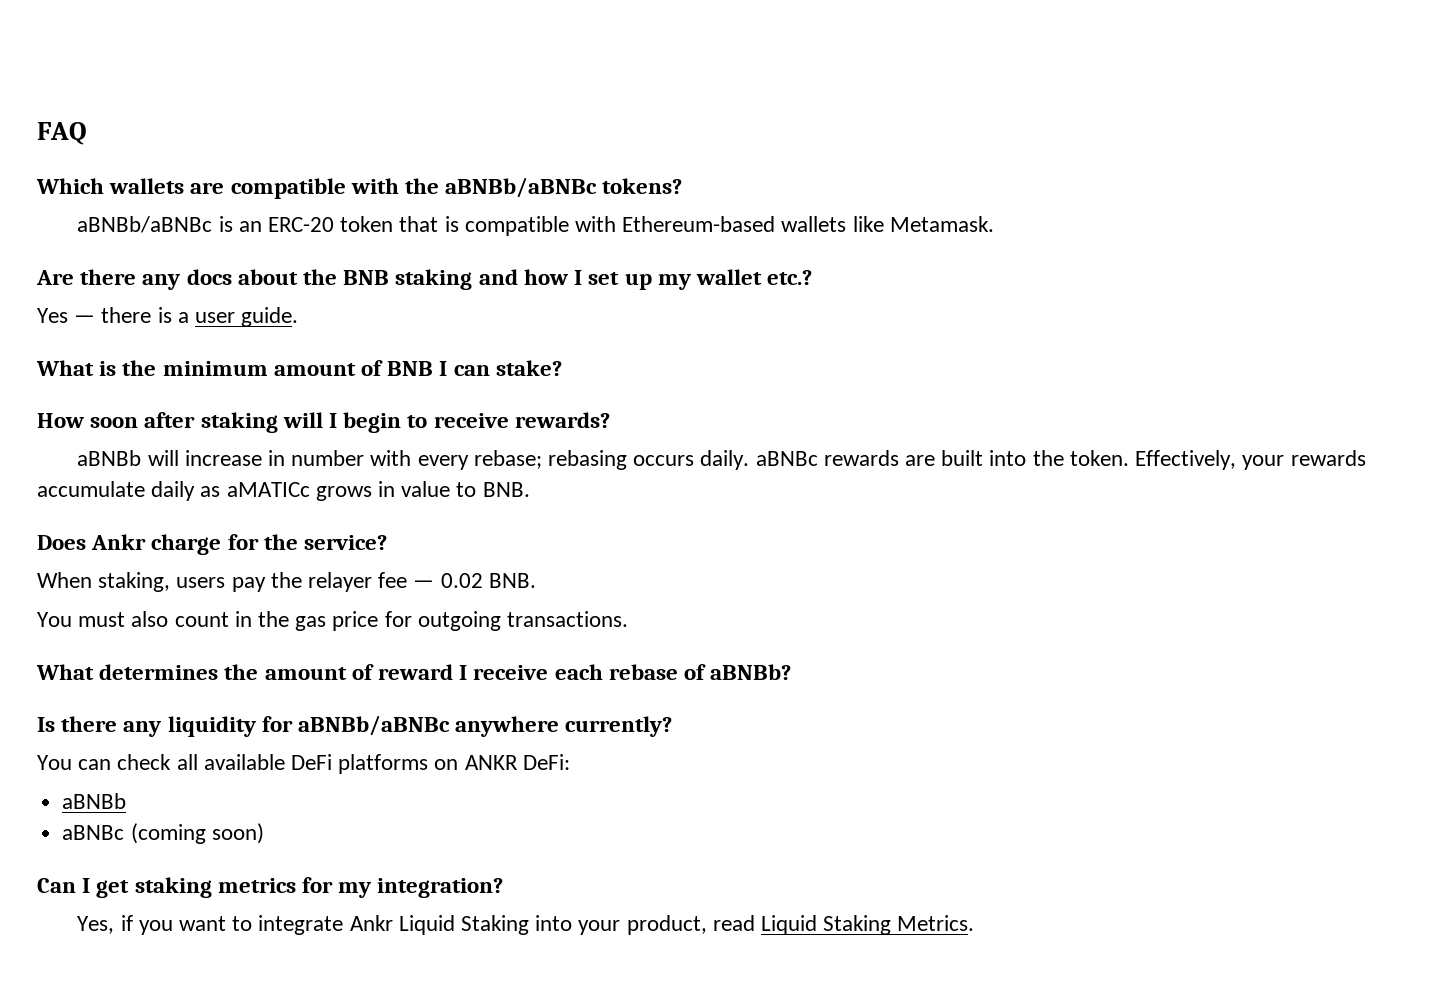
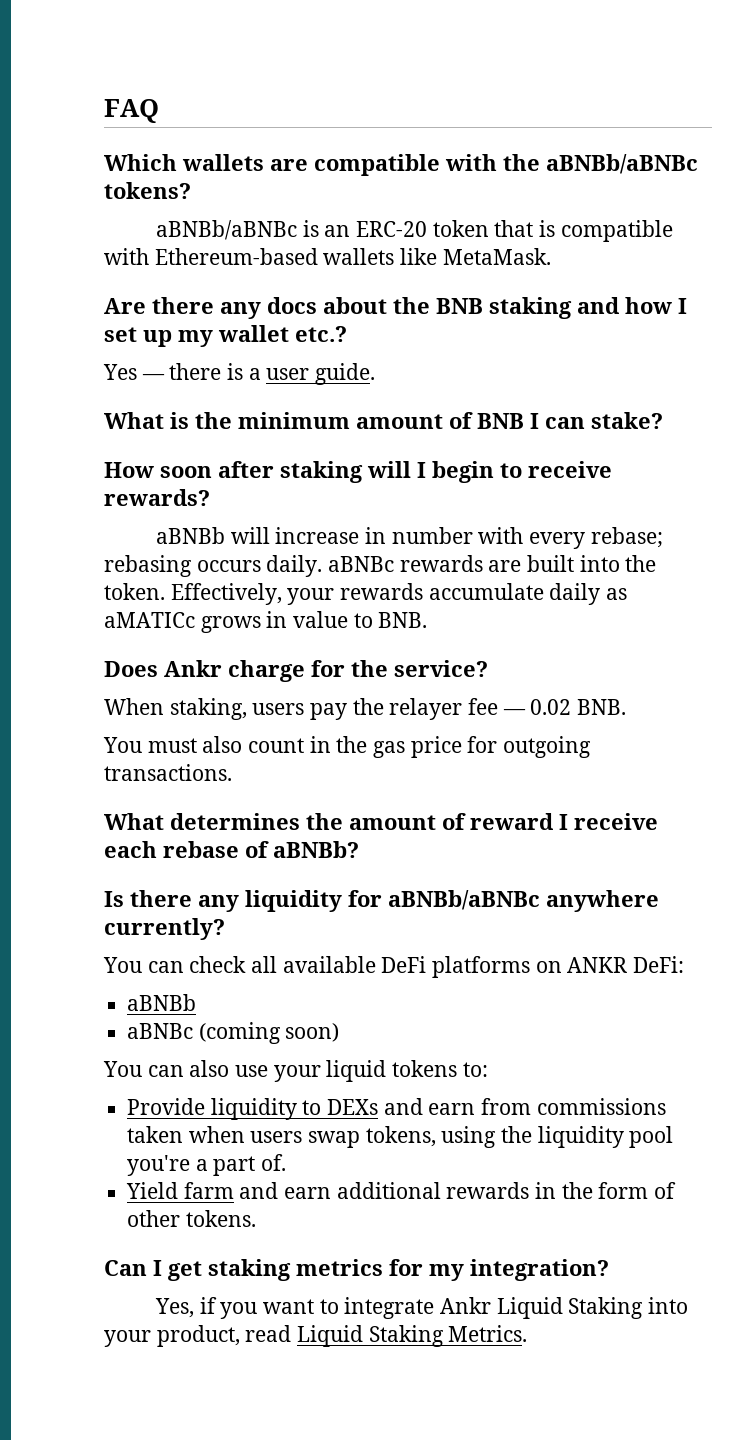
[889,216,994,232] Metamask. -> [442,248,551,265] MetaMask.
(264, 833) none -> [103,1060,488,1082] [127,1098,666,1120] [127,1126,674,1148] [127,1154,287,1176] [126,1182,677,1199] [127,1210,256,1227] // You can also use your liquid tokens to: // Provide liquidity to DEXs and earn from commissions taken when users swap tokens, using the liquidity pool you're a part of. // Yield farm and earn additional rewards in the form of other tokens.

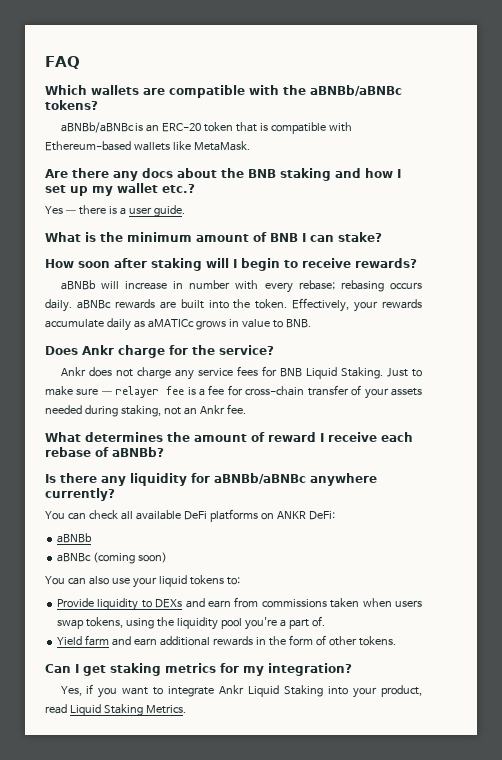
[104,698,627,720] [103,736,592,758] [104,764,232,781] When staking, users pay the relayer fee — 0.02 BNB. // You must also count in the gas price for outgoing transactions. -> [60,366,423,380] [45,385,423,399] [45,404,246,417] Ankr does not charge any service fees for BNB Liquid Staking. Just to make sure — relayer fee is a fee for cross-chain transfer of your assets needed during staking, not an Ankr fee.

